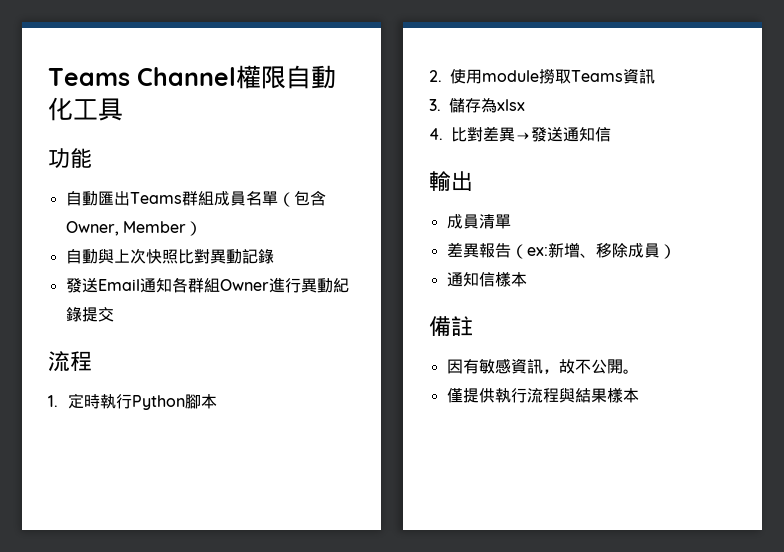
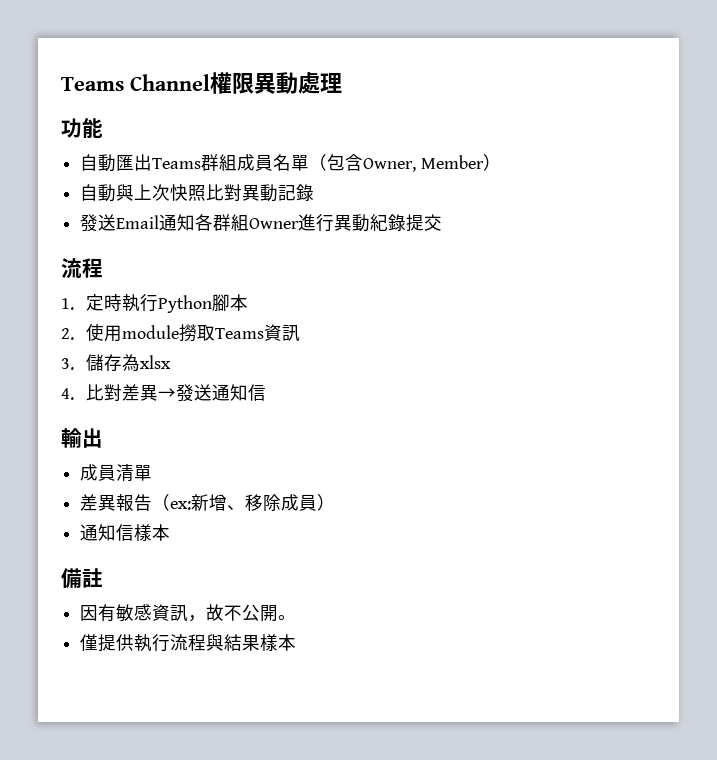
[286,65,336,89] [48,97,123,121] 自動化工具 -> [254,72,342,94] 異動處理

